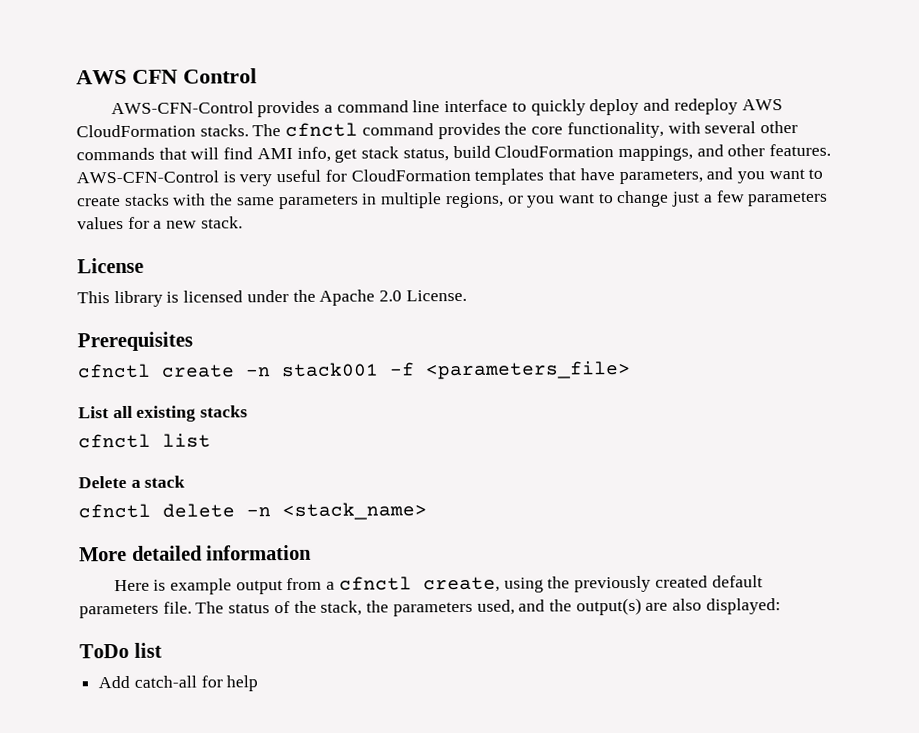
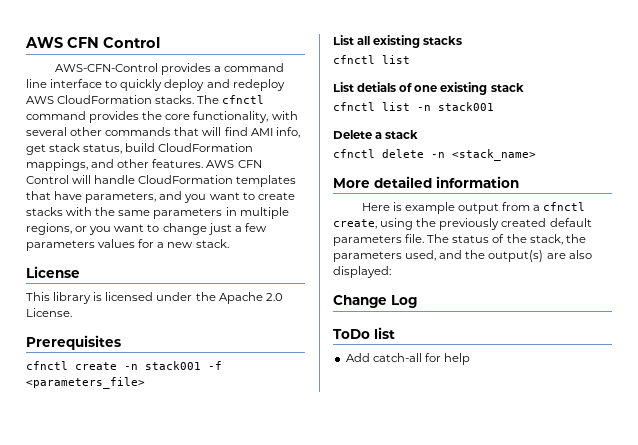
[76,169,347,187] AWS-CFN-Control is very useful for -> [206,160,262,168] [26,175,136,184] AWS CFN Control will handle
(211, 440) none -> [333,82,524,95] [333,102,494,111] // List detials of one existing stack // cfnctl list -n stack001
(781, 606) none -> [333,295,417,308] // Change Log

